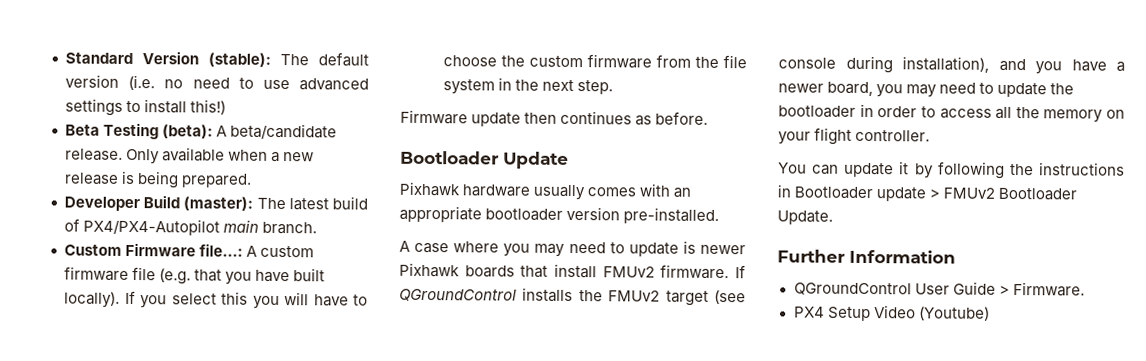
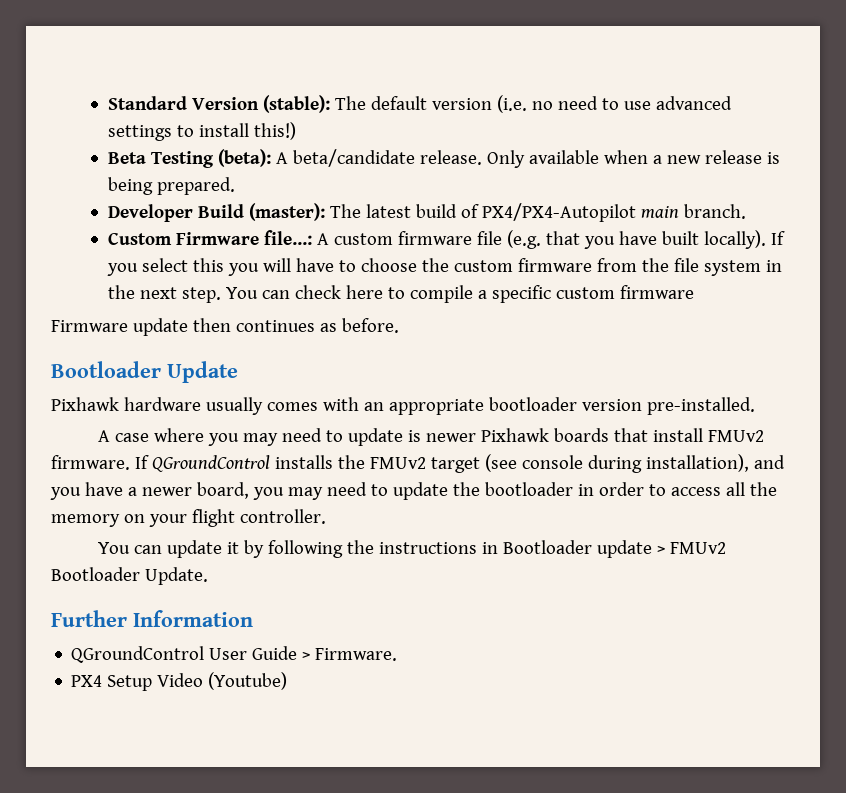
(614, 87) none -> [225,285,694,303] You can check here to compile a specific custom firmware

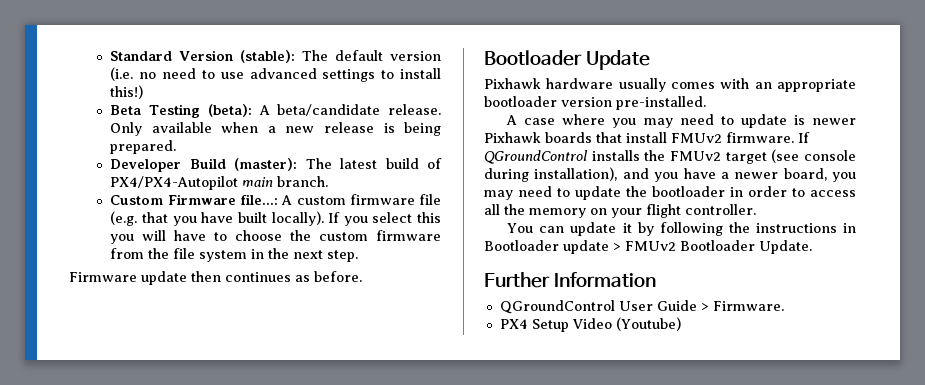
[225,285,694,303] You can check here to compile a specific custom firmware -> (359, 256) none

